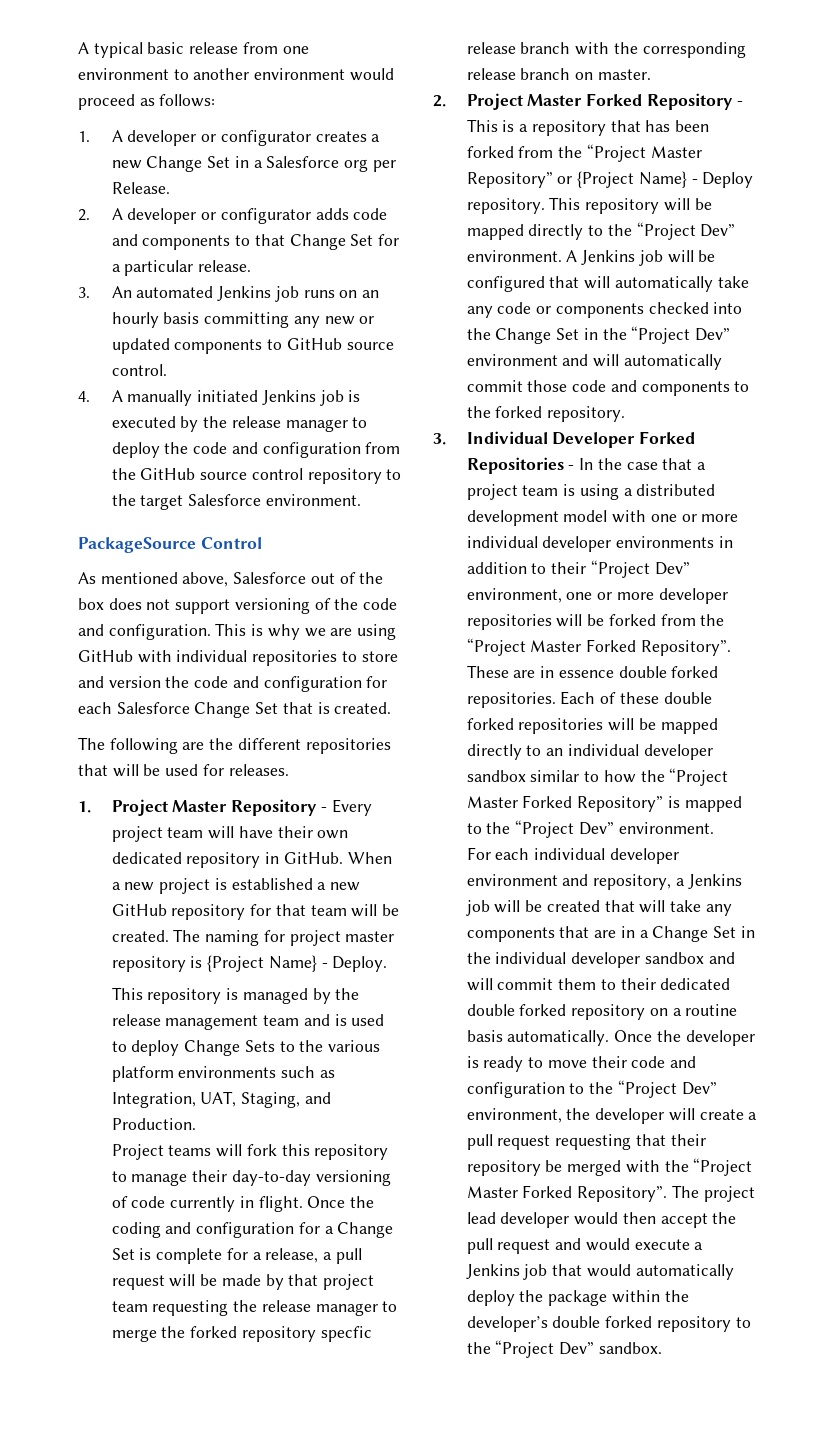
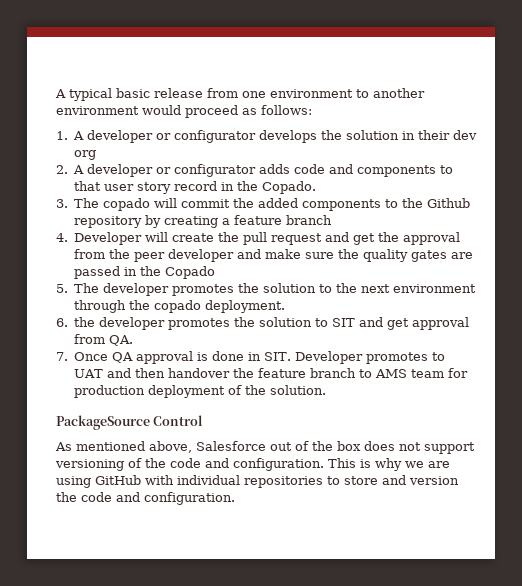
[315,131,381,142] [111,156,340,172] creates a new Change Set in a Salesforce -> [259,130,478,143] develops the solution in their dev
[372,160,396,172] [111,182,170,194] per Release. -> (97, 155) none
[289,234,400,250] [111,260,252,276] [78,286,380,302] [111,312,375,328] [111,338,394,354] [111,364,167,376] [78,390,361,406] [111,416,368,432] [111,442,401,458] [111,468,402,484] [111,494,361,510] Change Set for a particular release. // 3. An automated Jenkins job runs on an hourly basis committing any new or updated components to GitHub source control. // 4. A manually initiated Jenkins job is executed by the release manager to deploy the code and configuration from the GitHub source control repository to the target Salesforce environment. -> [104,181,317,194] [56,198,471,211] [74,215,333,228] [56,232,461,245] [74,249,474,262] [74,266,216,279] [56,283,477,296] [74,300,286,313] [56,317,470,330] [74,334,134,346] [56,351,446,364] [74,368,469,378] [74,385,327,398] user story record in the Copado. // 3. The copado will commit the added components to the Github repository by creating a feature branch // 4. Developer will create the pull request and get the approval from the peer developer and make sure the quality gates are passed in the Copado // 5. The developer promotes the solution to the next environment through the copado deployment. // 6. the developer promotes the solution to SIT and get approval from QA. // 7. Once QA approval is done in SIT. Developer promotes to UAT and then handover the feature branch to AMS team for production deployment of the solution.
[263,676,388,692] [78,702,392,718] [78,737,391,754] [78,764,289,777] [78,799,372,816] [111,826,349,842] [111,852,392,868] [111,878,361,894] [111,904,400,920] [111,929,395,946] [111,955,388,972] [111,987,360,1004] [111,1014,385,1030] [111,1040,381,1056] [111,1066,335,1082] [111,1091,331,1108] [111,1118,196,1130] [111,1144,389,1160] [111,1170,391,1186] [111,1196,375,1212] [111,1222,394,1238] [111,1248,362,1264] [111,1274,375,1290] [111,1300,398,1316] [111,1326,372,1342] [466,42,746,58] [466,68,651,80] [433,93,743,110] [466,119,710,136] [466,144,702,162] [466,171,754,188] [466,197,712,214] [466,222,736,240] [466,250,716,266] [466,276,749,292] [466,302,743,318] [466,326,731,344] [466,354,722,370] [466,380,750,396] [466,406,626,422] [433,431,696,448] [466,457,707,474] [466,484,716,500] [466,510,739,526] [466,536,733,552] [466,560,690,578] [466,588,728,604] [466,614,725,630] [466,638,731,656] [466,665,719,678] [466,691,712,708] [466,718,718,734] [466,744,713,760] [466,768,729,786] [466,795,742,812] [466,820,714,838] [466,847,679,864] [466,874,742,890] [465,900,732,916] [466,926,755,942] [466,952,735,968] [466,978,731,991] [466,1004,738,1020] [466,1030,755,1046] [466,1056,697,1072] [466,1080,717,1098] [466,1108,758,1124] [466,1134,706,1150] [466,1158,753,1176] [466,1185,755,1202] [466,1212,737,1228] [466,1238,704,1254] [465,1264,734,1280] [466,1290,689,1306] [466,1316,751,1332] [466,1340,662,1358] configuration for each Salesforce Change Set that is created. // The following are the different repositories that will be used for releases. // 1. Project Master Repository - Every project team will have their own dedicated repository in GitHub. When a new project is established a new GitHub repository for that team will be created. The naming for project master repository is {Project Name} - Deploy. // This repository is managed by the release management team and is used to deploy Change Sets to the various platform environments such as Integration, UAT, Staging, and Production. // Project teams will fork this repository to manage their day-to-day versioning of code currently in flight. Once the coding and configuration for a Change Set is complete for a release, a pull request will be made by that project team requesting the release manager to merge the forked repository specfic release branch with the corresponding release branch on master. // 2. Project Master Forked Repository - This is a repository that has been forked from the “Project Master Repository” or {Project Name} - Deploy repository. This repository will be mapped directly to the “Project Dev” environment. A Jenkins job will be configured that will automatically take any code or components checked into the Change Set in the “Project Dev” environment and will automatically commit those code and components to the forked repository. // 3. Individual Developer Forked Repositories - In the case that a project team is using a distributed development model with one or more individual developer environments in addition to their “Project Dev” environment, one or more developer repositories will be forked from the “Project Master Forked Repository”. These are in essence double forked repositories. Each of these double forked repositories will be mapped directly to an individual developer sandbox similar to how the “Project Master Forked Repository” is mapped to the “Project Dev” environment. // For each individual developer environment and repository, a Jenkins job will be created that will take any components that are in a Change Set in the individual developer sandbox and will commit them to their dedicated double forked repository on a routine basis automatically. Once the developer is ready to move their code and configuration to the “Project Dev” environment, the developer will create a pull request requesting that their repository be merged with the “Project Master Forked Repository”. The project lead developer would then accept the pull request and would execute a Jenkins job that would automatically deploy the package within the developer’s double forked repository to the “Project Dev” sandbox. -> [144,492,235,505] configuration.

